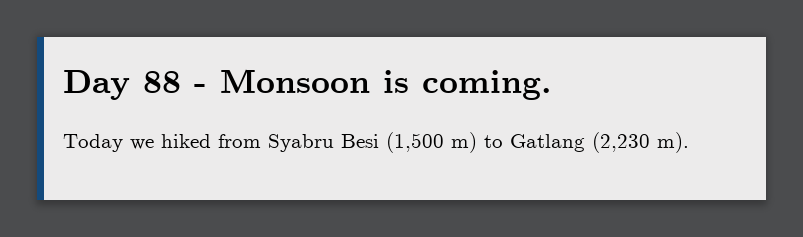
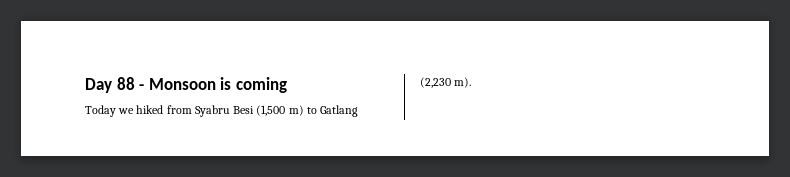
[422,70,552,100] coming. -> [235,77,287,93] coming

